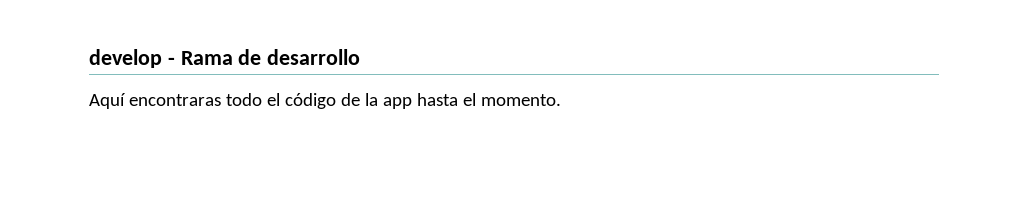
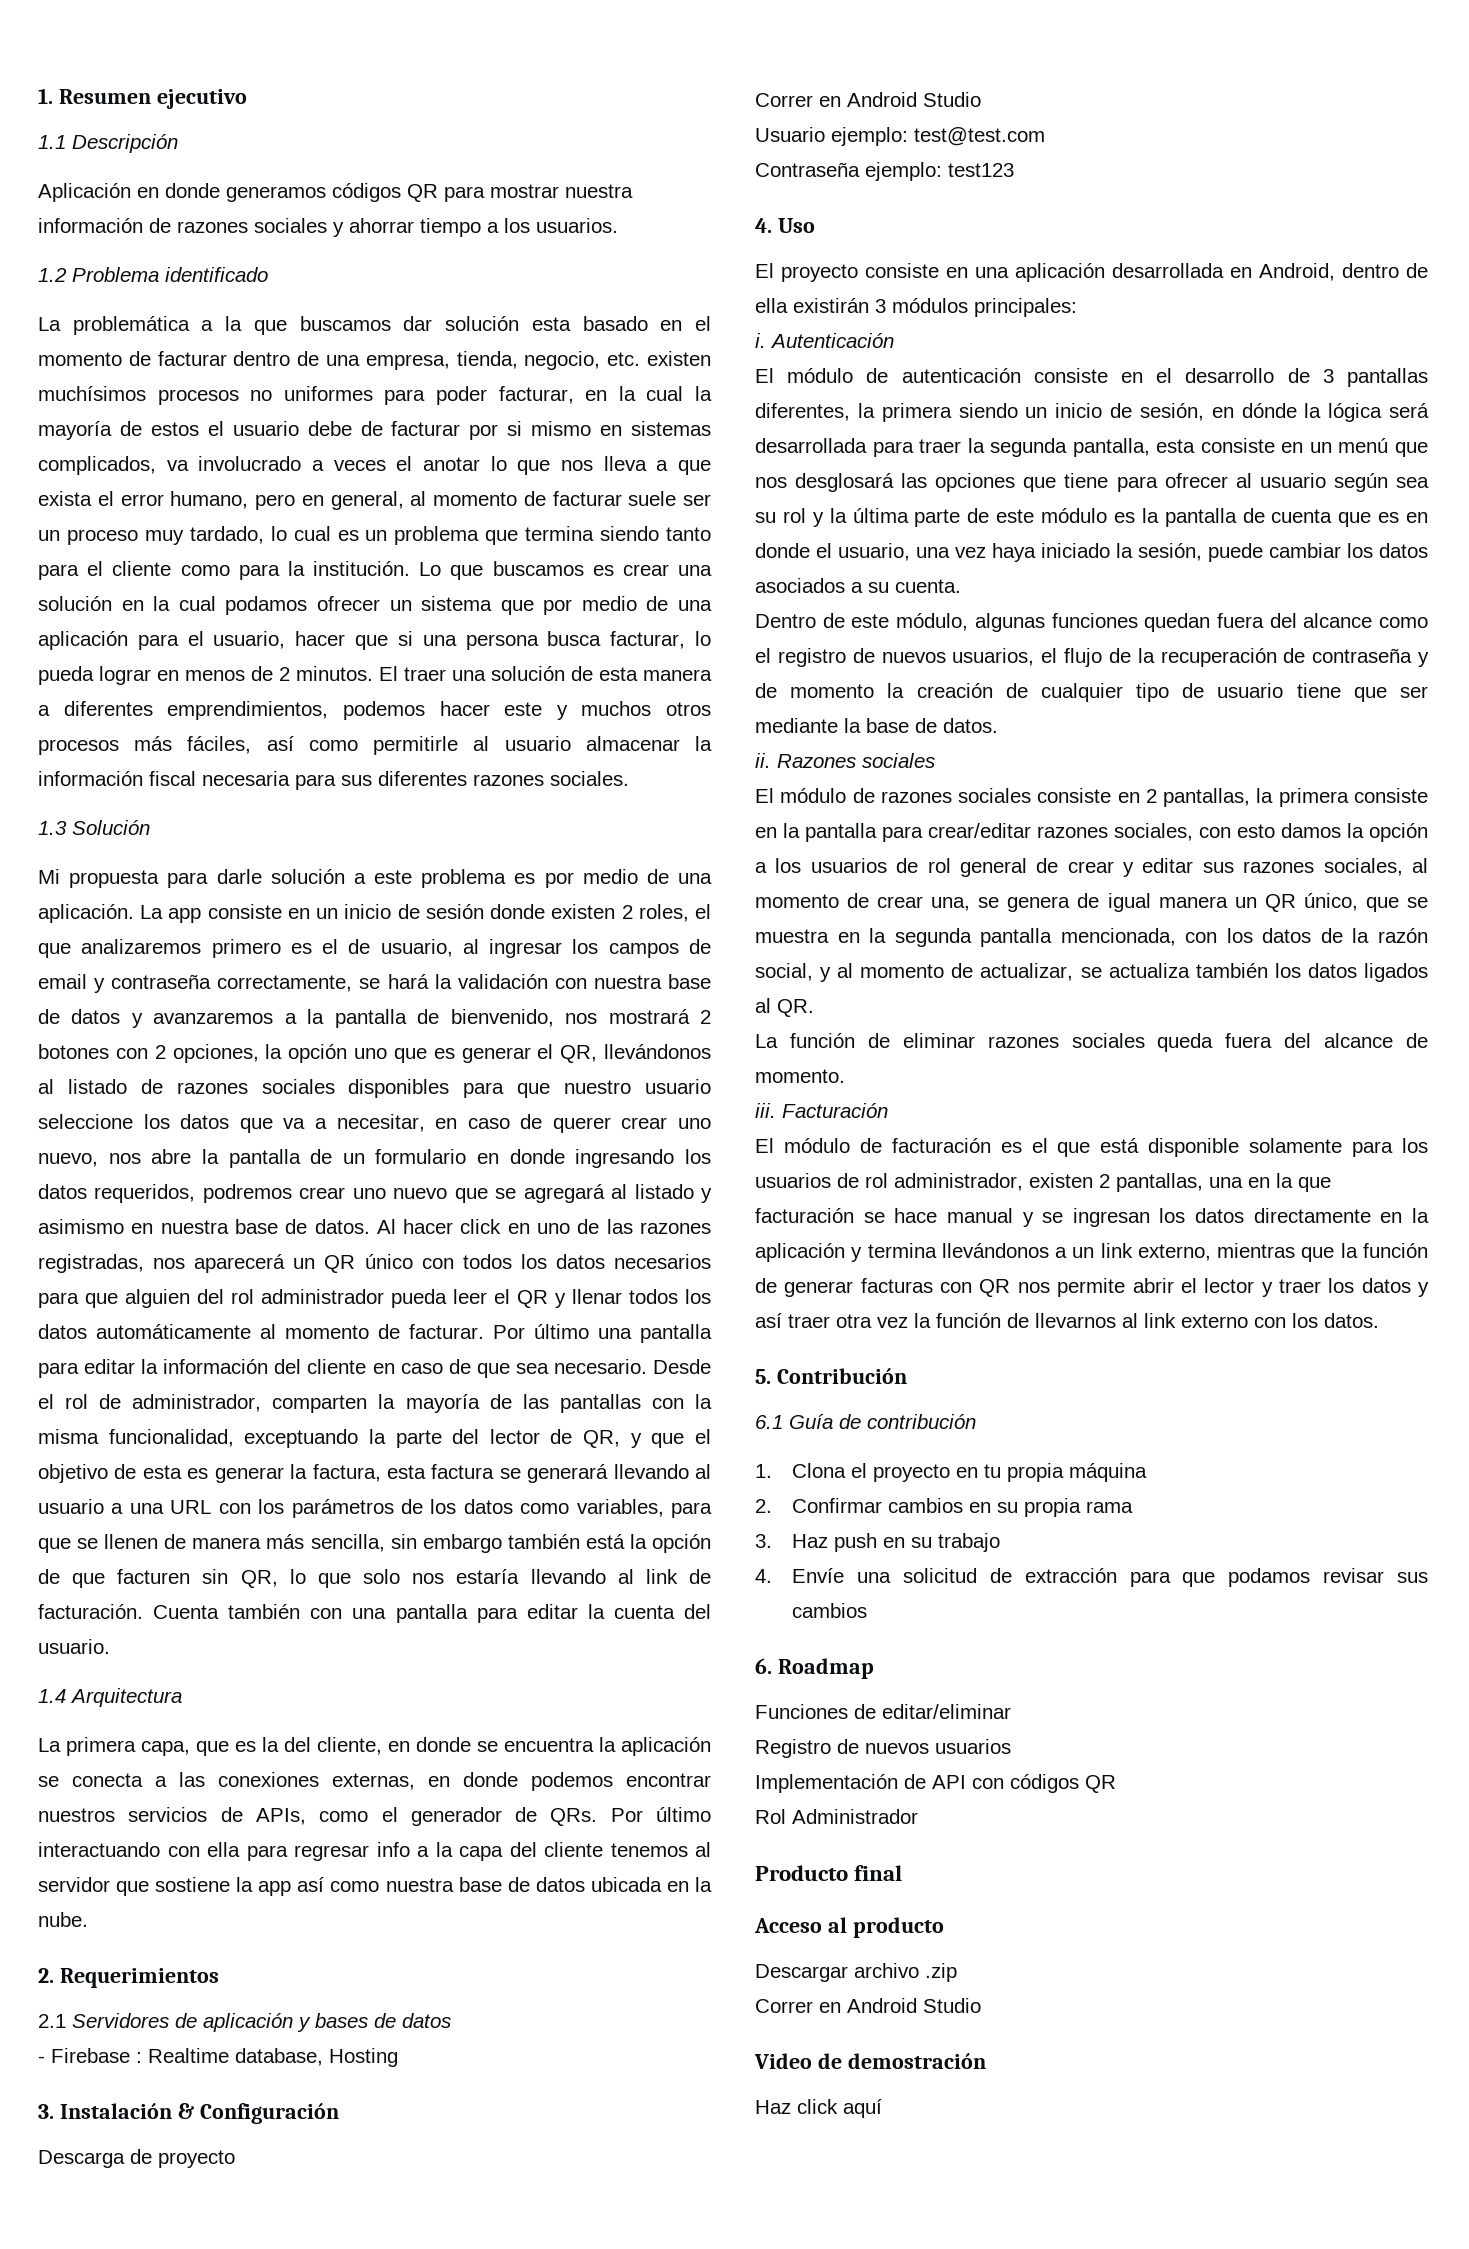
[89,49,361,68] [89,93,561,109] develop - Rama de desarrollo // Aquí encontraras todo el código de la app hasta el momento. -> [38,88,247,109] [38,134,178,153] [38,183,633,202] [38,218,618,237] [38,267,268,282] [38,316,712,335] [38,351,711,370] [38,386,713,405] [38,421,711,440] [38,456,711,475] [38,491,711,510] [38,526,711,545] [38,561,712,580] [38,596,713,615] [38,631,711,650] [38,666,712,685] [38,701,711,720] [38,736,712,755] [38,771,629,790] [38,820,150,835] [38,869,712,888] [38,904,712,923] [38,939,711,958] [38,974,712,993] [38,1009,711,1028] [38,1044,711,1063] [38,1079,712,1098] [38,1114,711,1133] [38,1149,711,1168] [38,1184,712,1203] [38,1219,711,1234] [38,1254,712,1273] [38,1289,711,1308] [38,1324,712,1343] [38,1359,711,1378] [38,1394,712,1413] [38,1429,711,1448] [38,1464,711,1483] [38,1499,712,1518] [38,1534,712,1553] [38,1569,711,1588] [38,1604,712,1623] [38,1639,110,1654] [38,1688,182,1707] [38,1737,711,1756] [38,1772,711,1791] [38,1807,711,1826] [38,1842,711,1861] [38,1877,713,1896] [38,1912,88,1927] [38,1968,219,1988] [38,2013,451,2032] [38,2048,398,2067] [38,2103,339,2124] [38,2149,235,2168] [755,92,981,107] [755,127,1045,146] [755,162,1014,181] [755,218,815,233] [755,263,1428,282] [755,298,1077,317] [755,333,894,348] [755,368,1428,387] [755,403,1429,422] [755,438,1428,457] [755,473,1429,492] [755,508,1428,527] [755,543,1428,562] [755,578,961,593] [755,613,1428,632] [755,648,1429,667] [755,683,1428,702] [755,718,998,733] [755,753,935,768] [755,788,1428,807] [755,823,1428,842] [755,858,1428,877] [755,893,1428,912] [755,928,1428,947] [755,963,1428,982] [755,998,814,1017] [755,1033,1428,1052] [755,1069,845,1083] [755,1103,888,1118] [755,1138,1428,1157] [755,1173,1331,1192] [755,1208,1429,1227] [755,1243,1428,1262] [755,1278,1429,1297] [755,1313,1379,1328] [755,1368,907,1384] [755,1414,976,1429] [755,1463,1148,1482] [755,1498,1134,1517] [755,1533,1001,1552] [755,1568,1428,1587] [792,1603,868,1618] [755,1658,874,1679] [755,1704,1011,1719] [755,1739,1011,1758] [755,1774,1116,1793] [755,1809,918,1824] [755,1865,903,1881] [754,1917,944,1938] [755,1963,957,1982] [755,1998,981,2013] [754,2053,986,2069] [755,2099,882,2118] 1. Resumen ejecutivo // 1.1 Descripción // Aplicación en donde generamos códigos QR para mostrar nuestra información de razones sociales y ahorrar tiempo a los usuarios. // 1.2 Problema identificado // La problemática a la que buscamos dar solución esta basado en el momento de facturar dentro de una empresa, tienda, negocio, etc. existen muchísimos procesos no uniformes para poder facturar, en la cual la mayoría de estos el usuario debe de facturar por si mismo en sistemas complicados, va involucrado a veces el anotar lo que nos lleva a que exista el error humano, pero en general, al momento de facturar suele ser un proceso muy tardado, lo cual es un problema que termina siendo tanto para el cliente como para la institución. Lo que buscamos es crear una solución en la cual podamos ofrecer un sistema que por medio de una aplicación para el usuario, hacer que si una persona busca facturar, lo pueda lograr en menos de 2 minutos. El traer una solución de esta manera a diferentes emprendimientos, podemos hacer este y muchos otros procesos más fáciles, así como permitirle al usuario almacenar la información fiscal necesaria para sus diferentes razones sociales. // 1.3 Solución // Mi propuesta para darle solución a este problema es por medio de una aplicación. La app consiste en un inicio de sesión donde existen 2 roles, el que analizaremos primero es el de usuario, al ingresar los campos de email y contraseña correctamente, se hará la validación con nuestra base de datos y avanzaremos a la pantalla de bienvenido, nos mostrará 2 botones con 2 opciones, la opción uno que es generar el QR, llevándonos al listado de razones sociales disponibles para que nuestro usuario seleccione los datos que va a necesitar, en caso de querer crear uno nuevo, nos abre la pantalla de un formulario en donde ingresando los datos requeridos, podremos crear uno nuevo que se agregará al listado y asimismo en nuestra base de datos. Al hacer click en uno de las razones registradas, nos aparecerá un QR único con todos los datos necesarios para que alguien del rol administrador pueda leer el QR y llenar todos los datos automáticamente al momento de facturar. Por último una pantalla para editar la información del cliente en caso de que sea necesario. Desde el rol de administrador, comparten la mayoría de las pantallas con la misma funcionalidad, exceptuando la parte del lector de QR, y que el objetivo de esta es generar la factura, esta factura se generará llevando al usuario a una URL con los parámetros de los datos como variables, para que se llenen de manera más sencilla, sin embargo también está la opción de que facturen sin QR, lo que solo nos estaría llevando al link de facturación. Cuenta también con una pantalla para editar la cuenta del usuario. // 1.4 Arquitectura // La primera capa, que es la del cliente, en donde se encuentra la aplicación se conecta a las conexiones externas, en donde podemos encontrar nuestros servicios de APIs, como el generador de QRs. Por último interactuando con ella para regresar info a la capa del cliente tenemos al servidor que sostiene la app así como nuestra base de datos ubicada en la nube. // 2. Requerimientos // 2.1 Servidores de aplicación y bases de datos // - Firebase : Realtime database, Hosting // 3. Instalación & Configuración // Descarga de proyecto // Correr en Android Studio // Usuario ejemplo: test@test.com // Contraseña ejemplo: test123 // 4. Uso // El proyecto consiste en una aplicación desarrollada en Android, dentro de ella existirán 3 módulos principales: // i. Autenticación // El módulo de autenticación consiste en el desarrollo de 3 pantallas diferentes, la primera siendo un inicio de sesión, en dónde la lógica será desarrollada para traer la segunda pantalla, esta consiste en un menú que nos desglosará las opciones que tiene para ofrecer al usuario según sea su rol y la última parte de este módulo es la pantalla de cuenta que es en donde el usuario, una vez haya iniciado la sesión, puede cambiar los datos asociados a su cuenta. // Dentro de este módulo, algunas funciones quedan fuera del alcance como el registro de nuevos usuarios, el flujo de la recuperación de contraseña y de momento la creación de cualquier tipo de usuario tiene que ser mediante la base de datos. // ii. Razones sociales // El módulo de razones sociales consiste en 2 pantallas, la primera consiste en la pantalla para crear/editar razones sociales, con esto damos la opción a los usuarios de rol general de crear y editar sus razones sociales, al momento de crear una, se genera de igual manera un QR único, que se muestra en la segunda pantalla mencionada, con los datos de la razón social, y al momento de actualizar, se actualiza también los datos ligados al QR. // La función de eliminar razones sociales queda fuera del alcance de momento. // iii. Facturación // El módulo de facturación es el que está disponible solamente para los usuarios de rol administrador, existen 2 pantallas, una en la que facturación se hace manual y se ingresan los datos directamente en la aplicación y termina llevándonos a un link externo, mientras que la función de generar facturas con QR nos permite abrir el lector y traer los datos y así traer otra vez la función de llevarnos al link externo con los datos. // 5. Contribución // 6.1 Guía de contribución // 1. Clona el proyecto en tu propia máquina // 2. Confirmar cambios en su propia rama // 3. Haz push en su trabajo // 4. Envíe una solicitud de extracción para que podamos revisar sus cambios // 6. Roadmap // Funciones de editar/eliminar // Registro de nuevos usuarios // Implementación de API con códigos QR // Rol Administrador // Producto final // Acceso al producto // Descargar archivo .zip // Correr en Android Studio // Video de demostración // Haz click aquí

